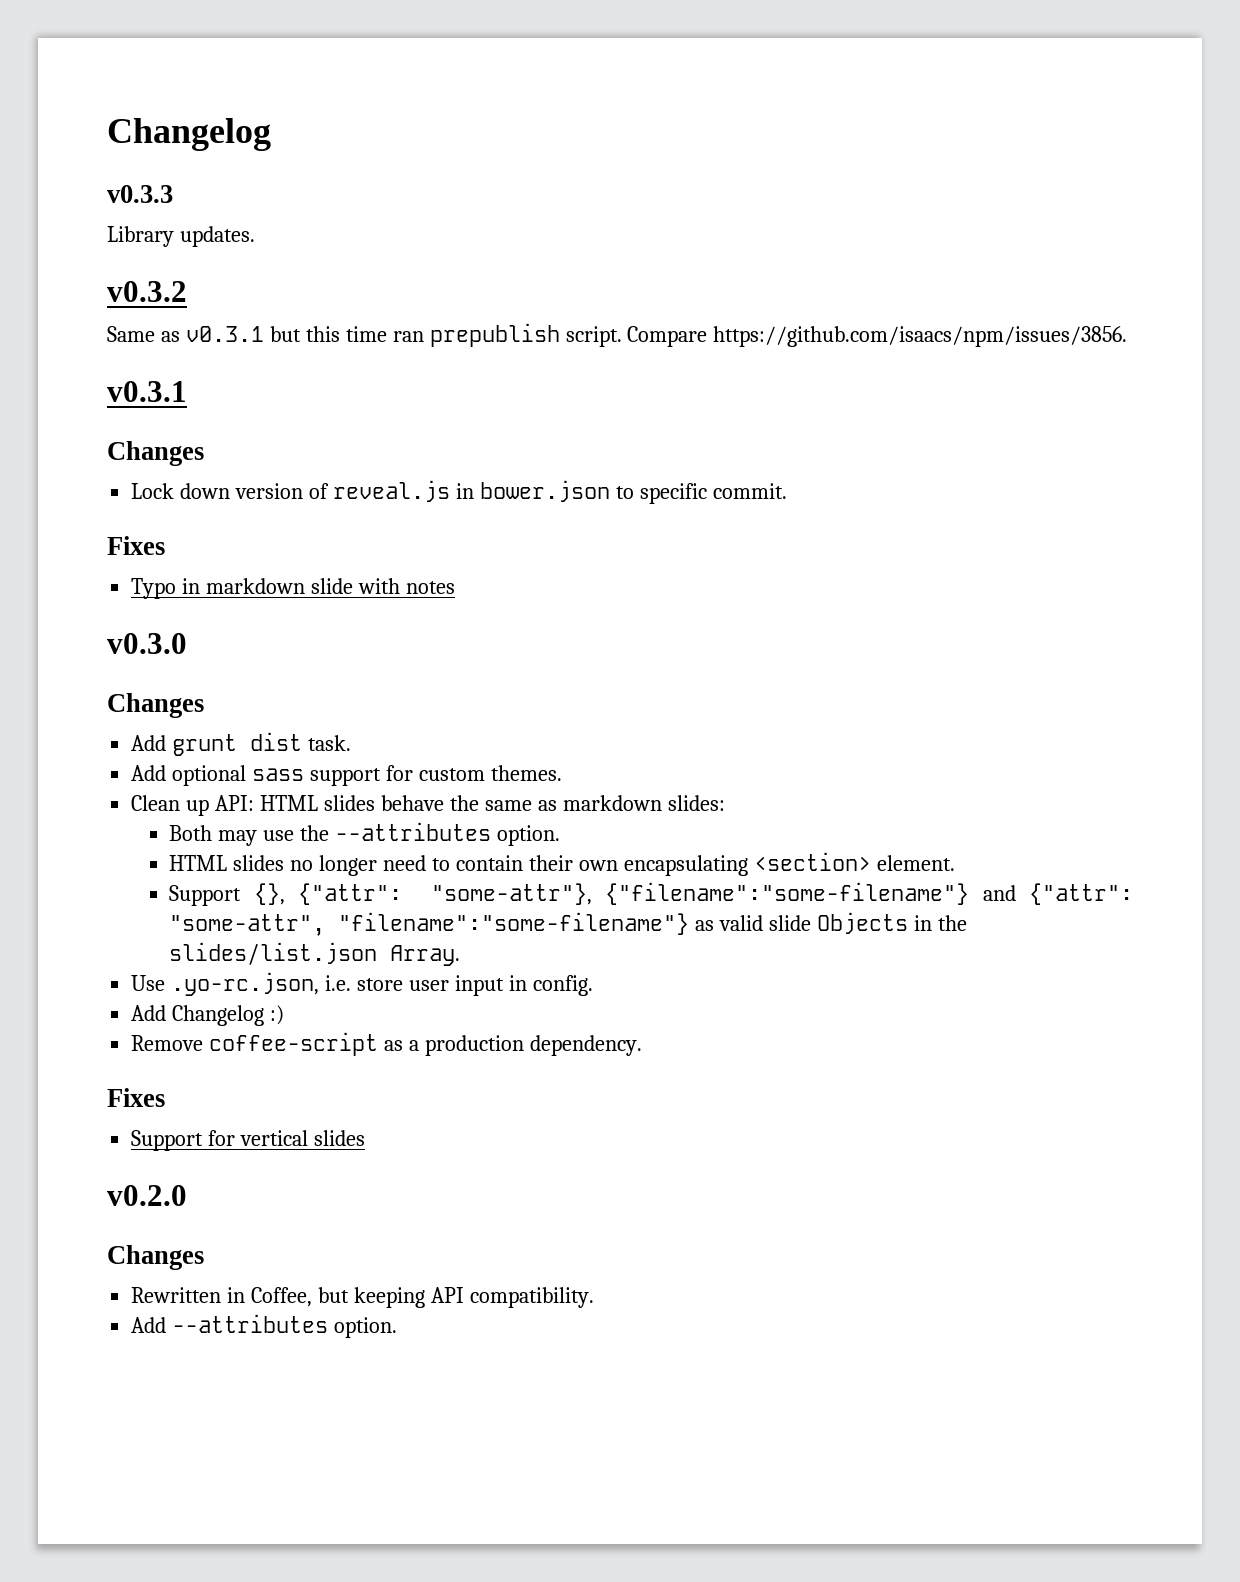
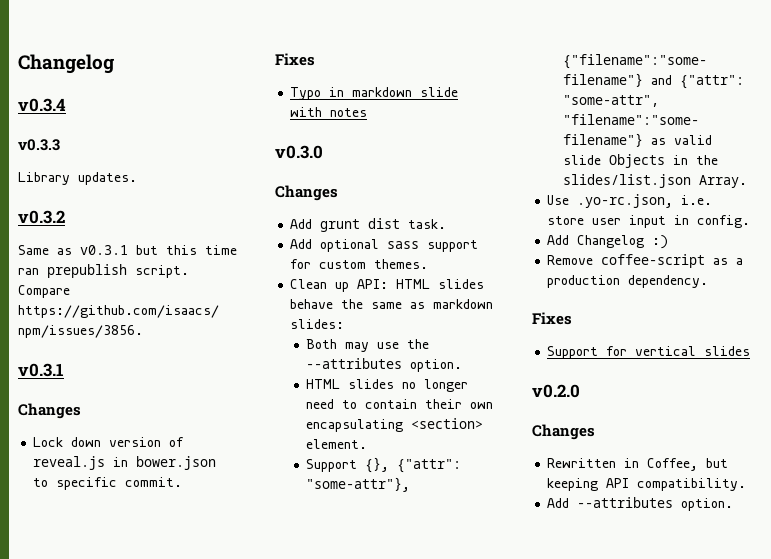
[107,118,271,151] Changelog -> [18,54,114,74] [18,98,66,112] Changelog // v0.3.4

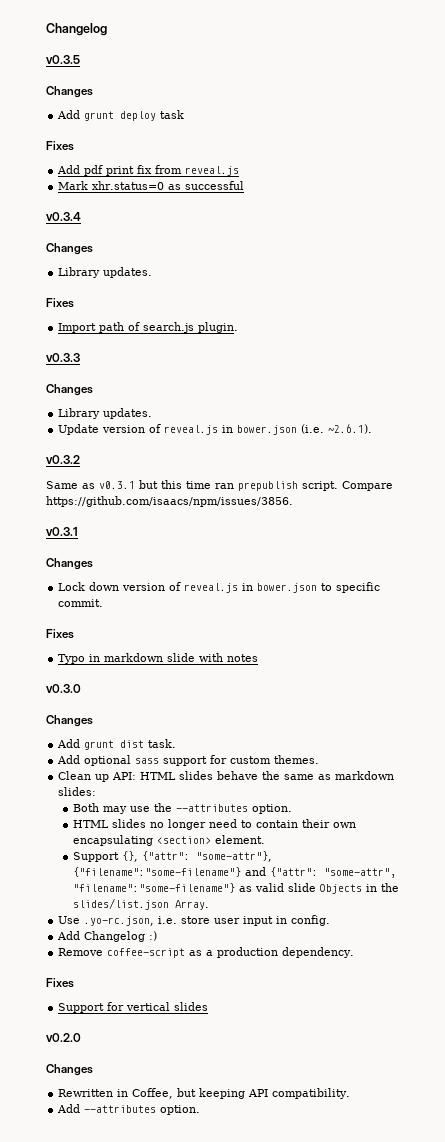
[18,54,114,74] Changelog -> [46,23,107,36] [46,55,80,64] [46,86,93,98] [57,110,185,121] [46,141,74,151] [57,165,240,176] [58,181,245,190] Changelog // v0.3.5 // Changes // Add grunt deploy task // Fixes // Add pdf print fix from reveal.js // Mark xhr.status=0 as successful
[18,139,60,151] [18,172,137,185] v0.3.3 // Library updates. -> [46,243,93,255] [58,267,153,278] [46,298,74,308] [58,322,239,333] [46,353,80,362] [46,384,93,396] [58,408,153,419] [58,424,373,435] Changes // Library updates. // Fixes // Import path of search.js plugin. // v0.3.3 // Changes // Library updates. // Update version of reveal.js in bower.json (i.e. ~2.6.1).

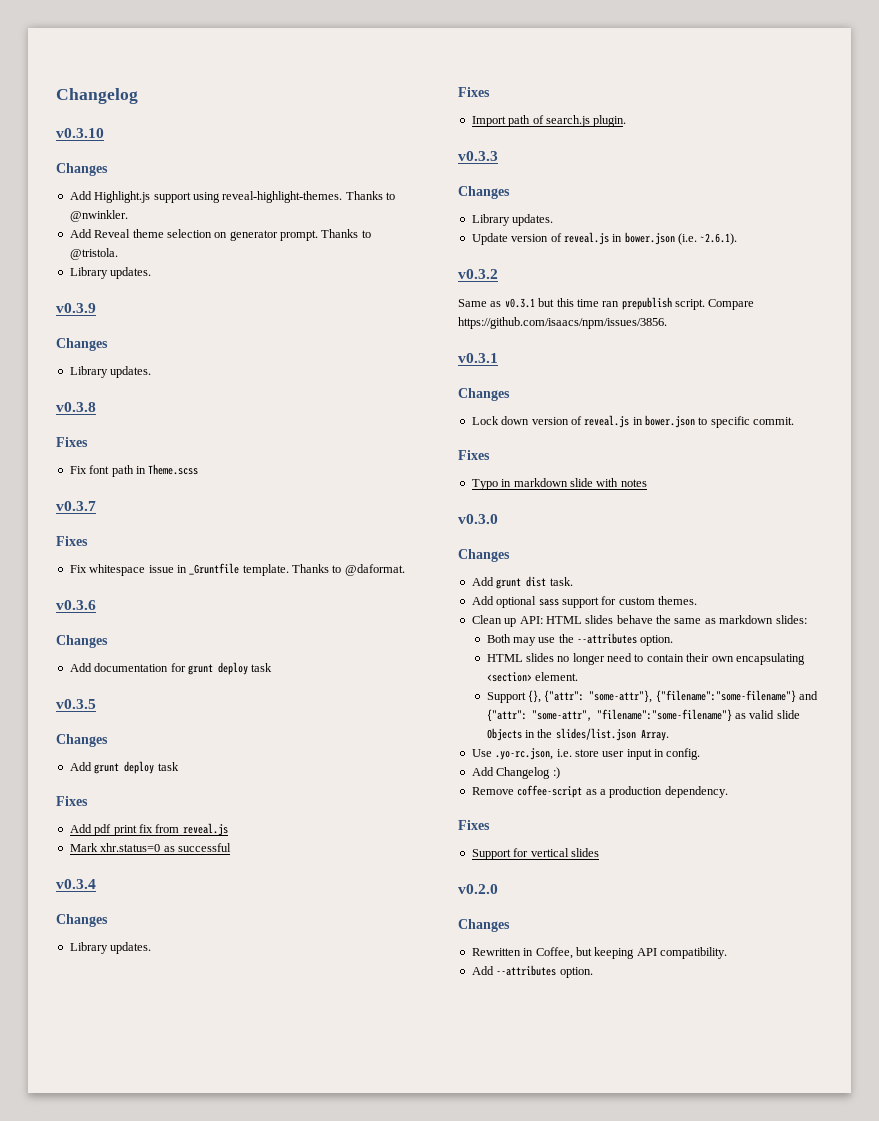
[46,23,107,36] Changelog -> [56,88,138,104] [56,128,104,138] [56,163,108,176] [69,191,395,203] [69,210,128,222] [69,229,371,241] [69,248,118,260] [69,267,152,279] [56,303,96,313] [56,338,108,351] [69,366,152,378] [56,402,96,412] [56,437,88,447] [69,464,199,477] [56,501,96,511] [56,536,88,546] [69,563,405,576] [56,600,96,610] [56,635,108,648] [69,662,273,675] Changelog // v0.3.10 // Changes // Add Highlight.js support using reveal-highlight-themes. Thanks to @nwinkler. // Add Reveal theme selection on generator prompt. Thanks to @tristola. // Library updates. // v0.3.9 // Changes // Library updates. // v0.3.8 // Fixes // Fix font path in Theme.scss // v0.3.7 // Fixes // Fix whitespace issue in _Gruntfile template. Thanks to @daformat. // v0.3.6 // Changes // Add documentation for grunt deploy task

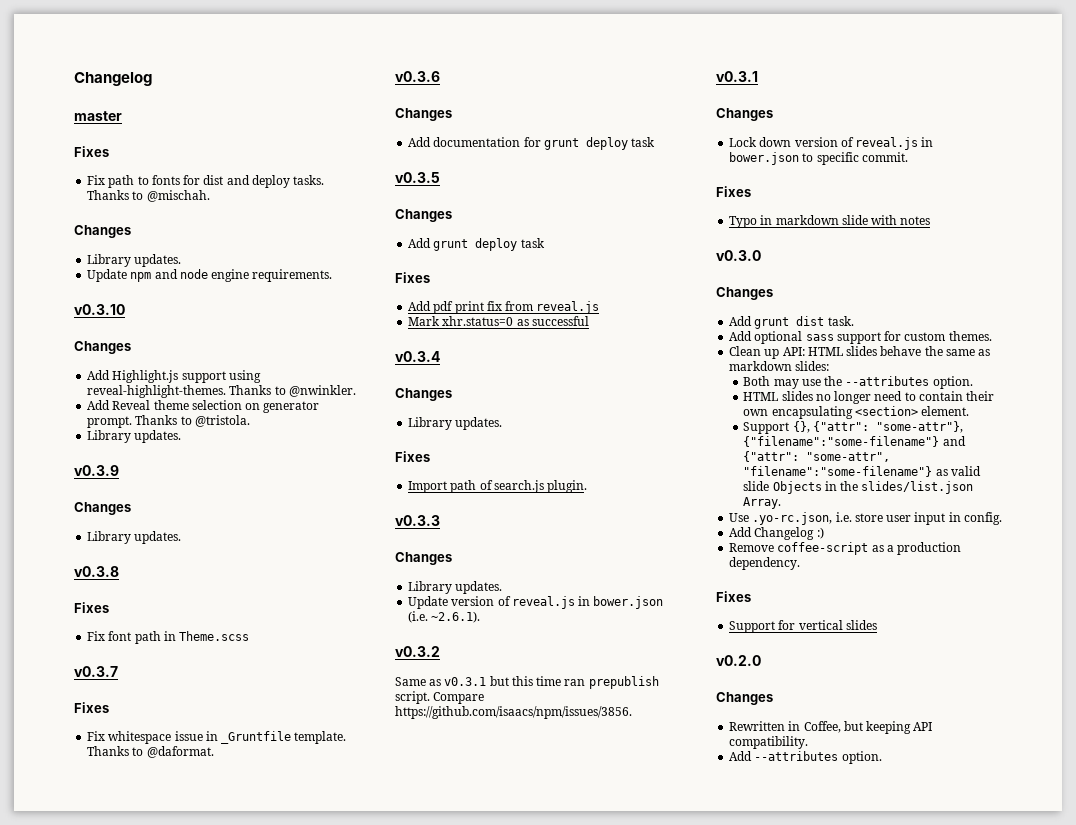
[56,88,138,104] Changelog -> [74,72,152,86] [74,111,122,121] [74,146,109,157] [87,175,325,188] [87,190,210,202] [74,225,131,238] [87,254,182,267] [87,269,333,282] Changelog // master // Fixes // Fix path to fonts for dist and deploy tasks. Thanks to @mischah. // Changes // Library updates. // Update npm and node engine requirements.

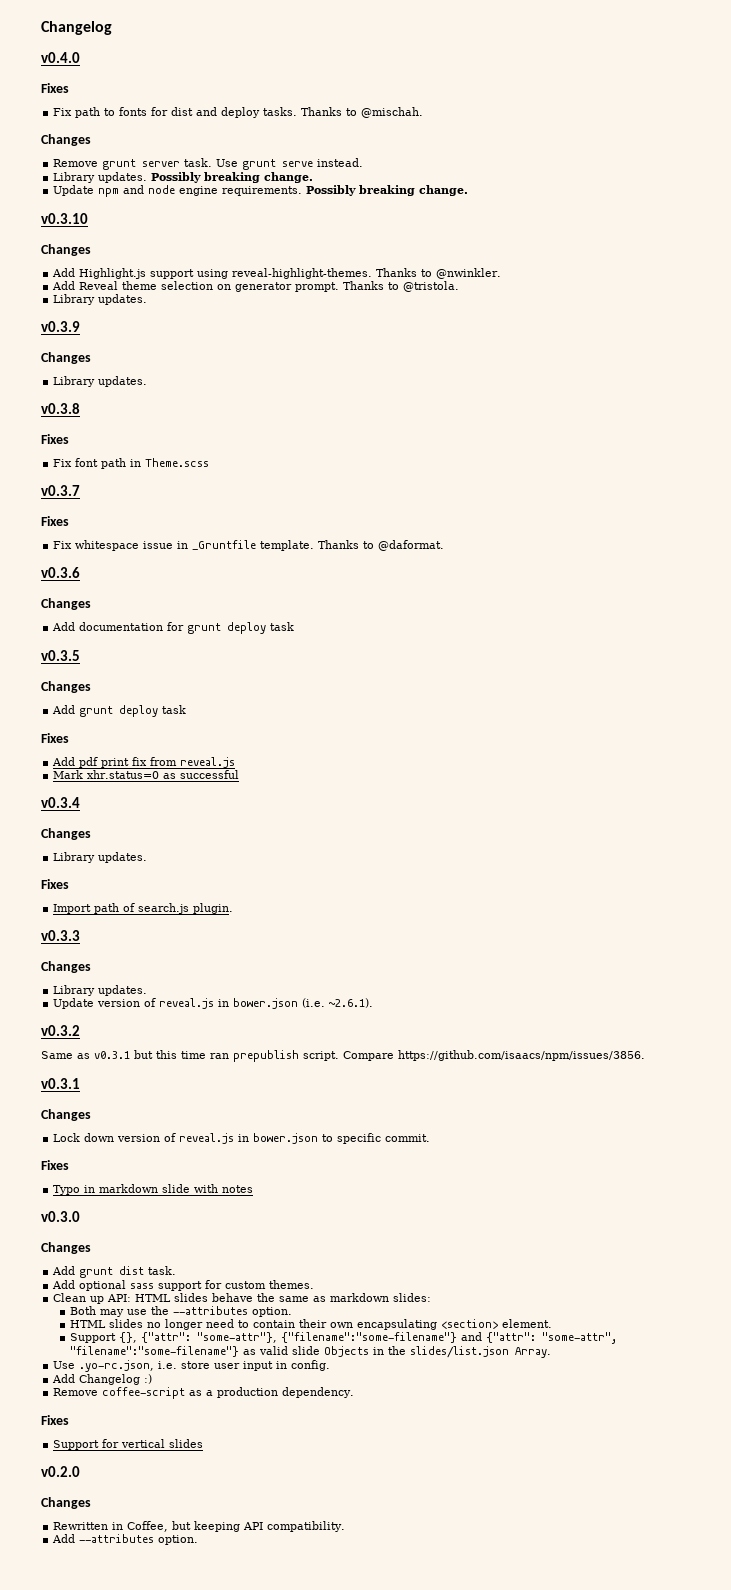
[74,111,122,121] master -> [41,52,80,63] v0.4.0
[87,254,182,267] // Library updates. -> [53,158,364,170] [53,172,314,183] // Remove grunt server task. Use grunt serve instead. // Library updates. Possibly breaking change.
(333, 275) none -> [306,185,469,196] Possibly breaking change.

